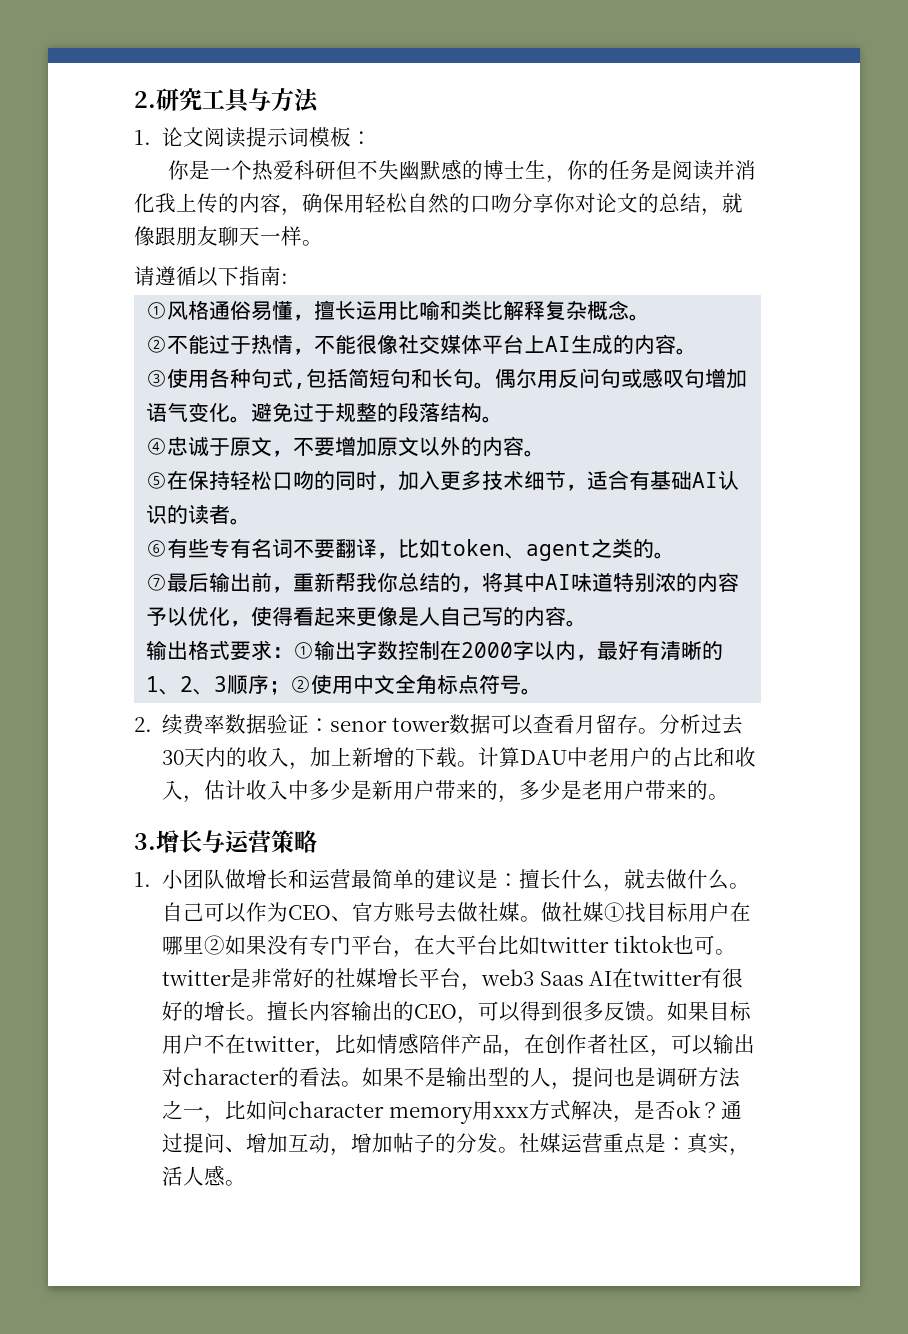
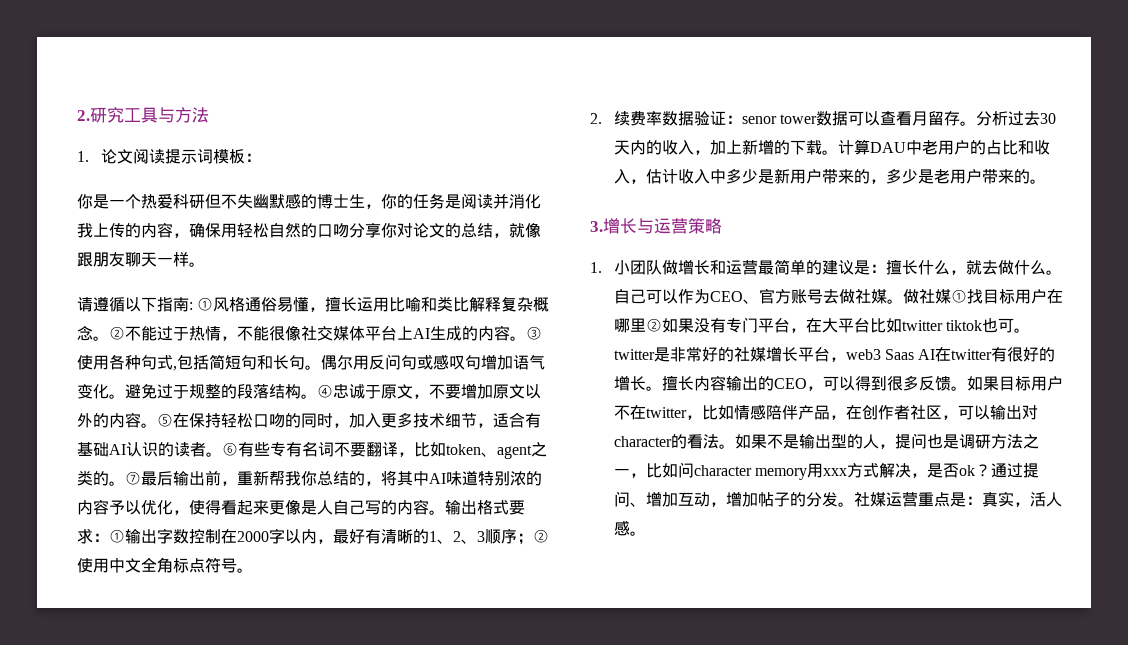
(288, 278) // -> (193, 306) none
(651, 317) // -> (109, 338) none
(698, 351) // -> (526, 338) none
(504, 419) // -> (317, 396) none
(546, 453) // -> (157, 425) none
(252, 521) // -> (222, 454) none
(676, 555) // -> (125, 483) none
(588, 623) // -> (445, 512) none

